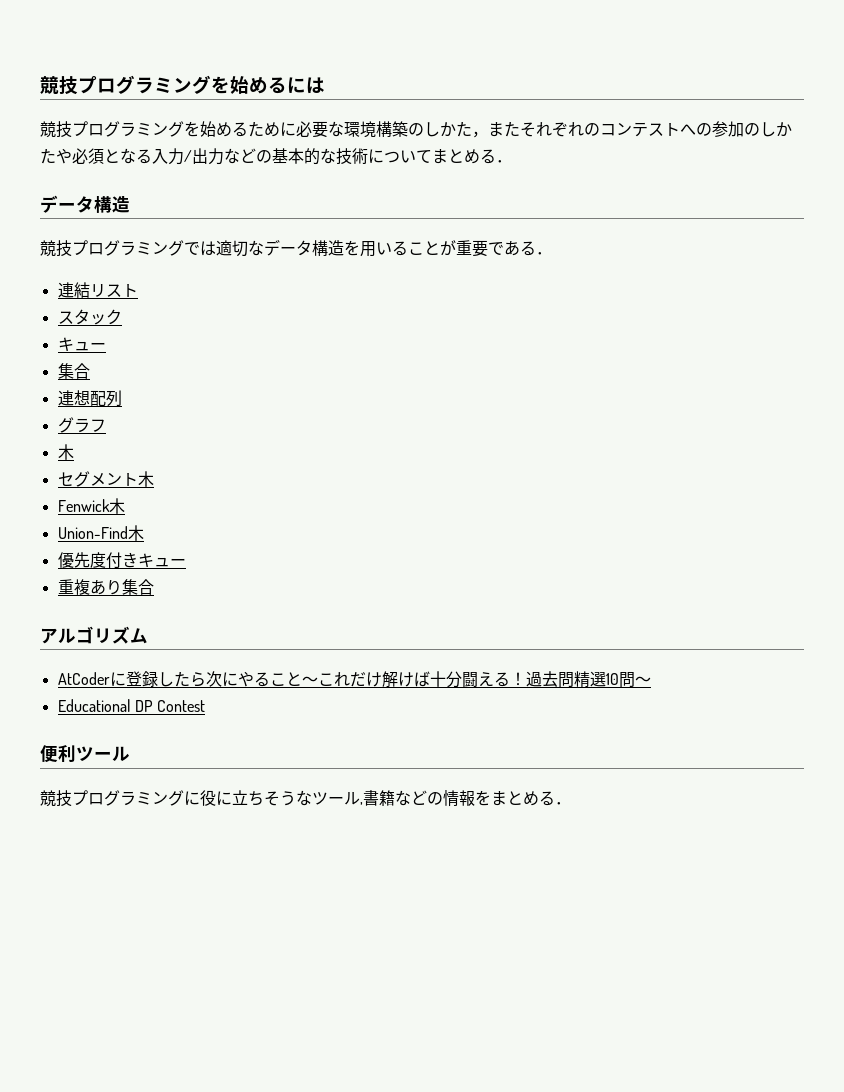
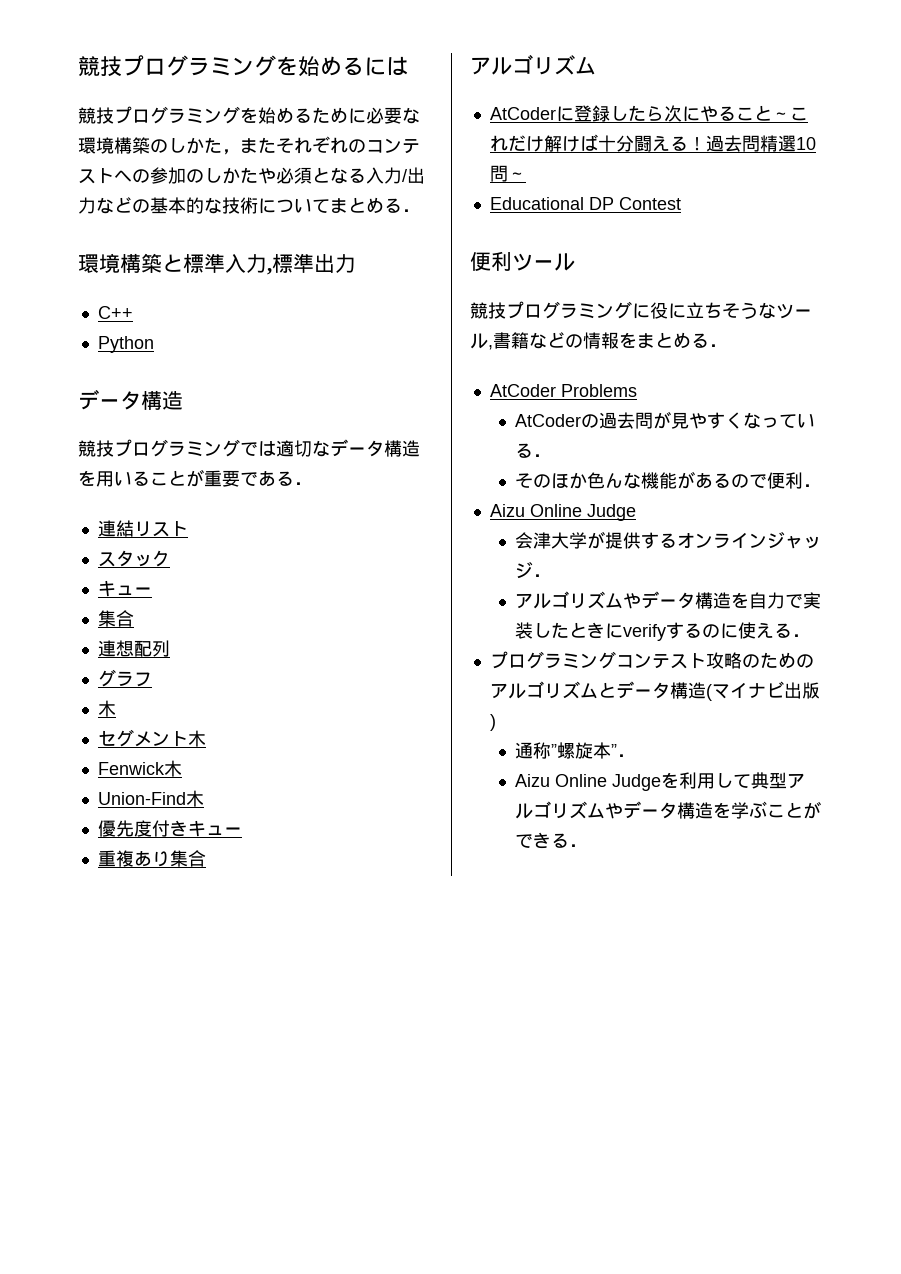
(512, 161) none -> [78,253,356,275] [97,306,133,319] [97,336,154,353] // 環境構築と標準入力,標準出力 // C++ // Python
(571, 803) none -> [489,384,637,397] [515,411,816,429] [515,443,552,458] [515,471,822,489] [489,504,636,521] [515,531,822,549] [515,562,552,579] [515,591,822,609] [515,622,811,641] [489,651,814,669] [489,681,820,701] [489,714,496,731] [515,742,636,759] [515,772,806,791] [515,801,822,819] [515,832,588,849] // AtCoder Problems // AtCoderの過去問が見やすくなっている． // そのほか色んな機能があるので便利． // Aizu Online Judge // 会津大学が提供するオンラインジャッジ． // アルゴリズムやデータ構造を自力で実装したときにverifyするのに使える． // プログラミングコンテスト攻略のためのアルゴリズムとデータ構造(マイナビ出版) // 通称”螺旋本”． // Aizu Online Judgeを利用して典型アルゴリズムやデータ構造を学ぶことができる．

